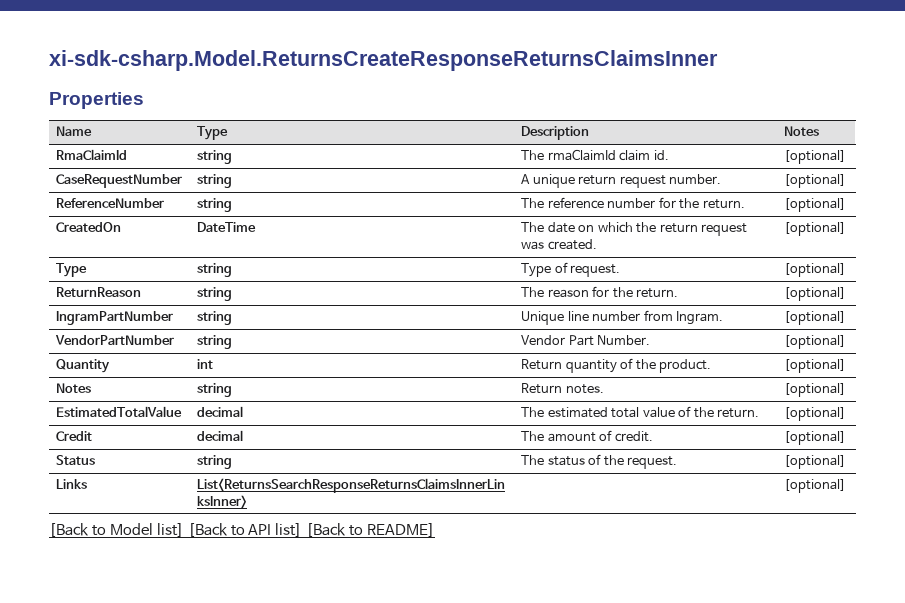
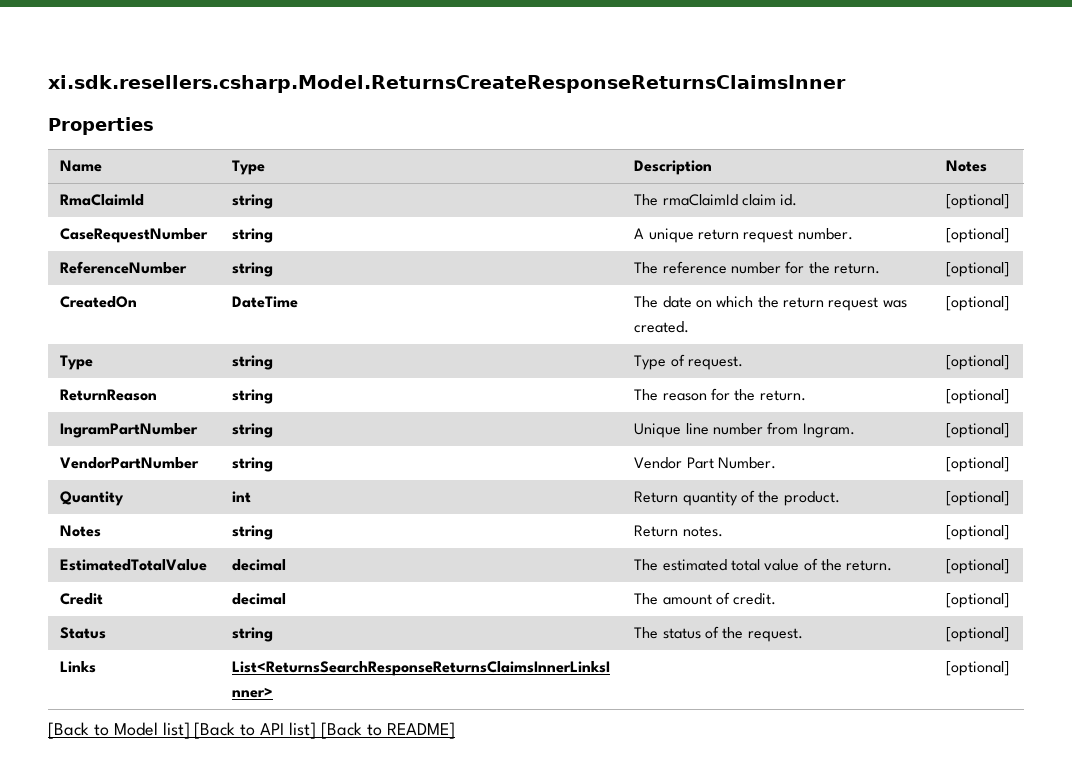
[49,50,718,71] xi-sdk-csharp.Model.ReturnsCreateResponseReturnsClaimsInner -> [48,75,846,93] xi.sdk.resellers.csharp.Model.ReturnsCreateResponseReturnsClaimsInner

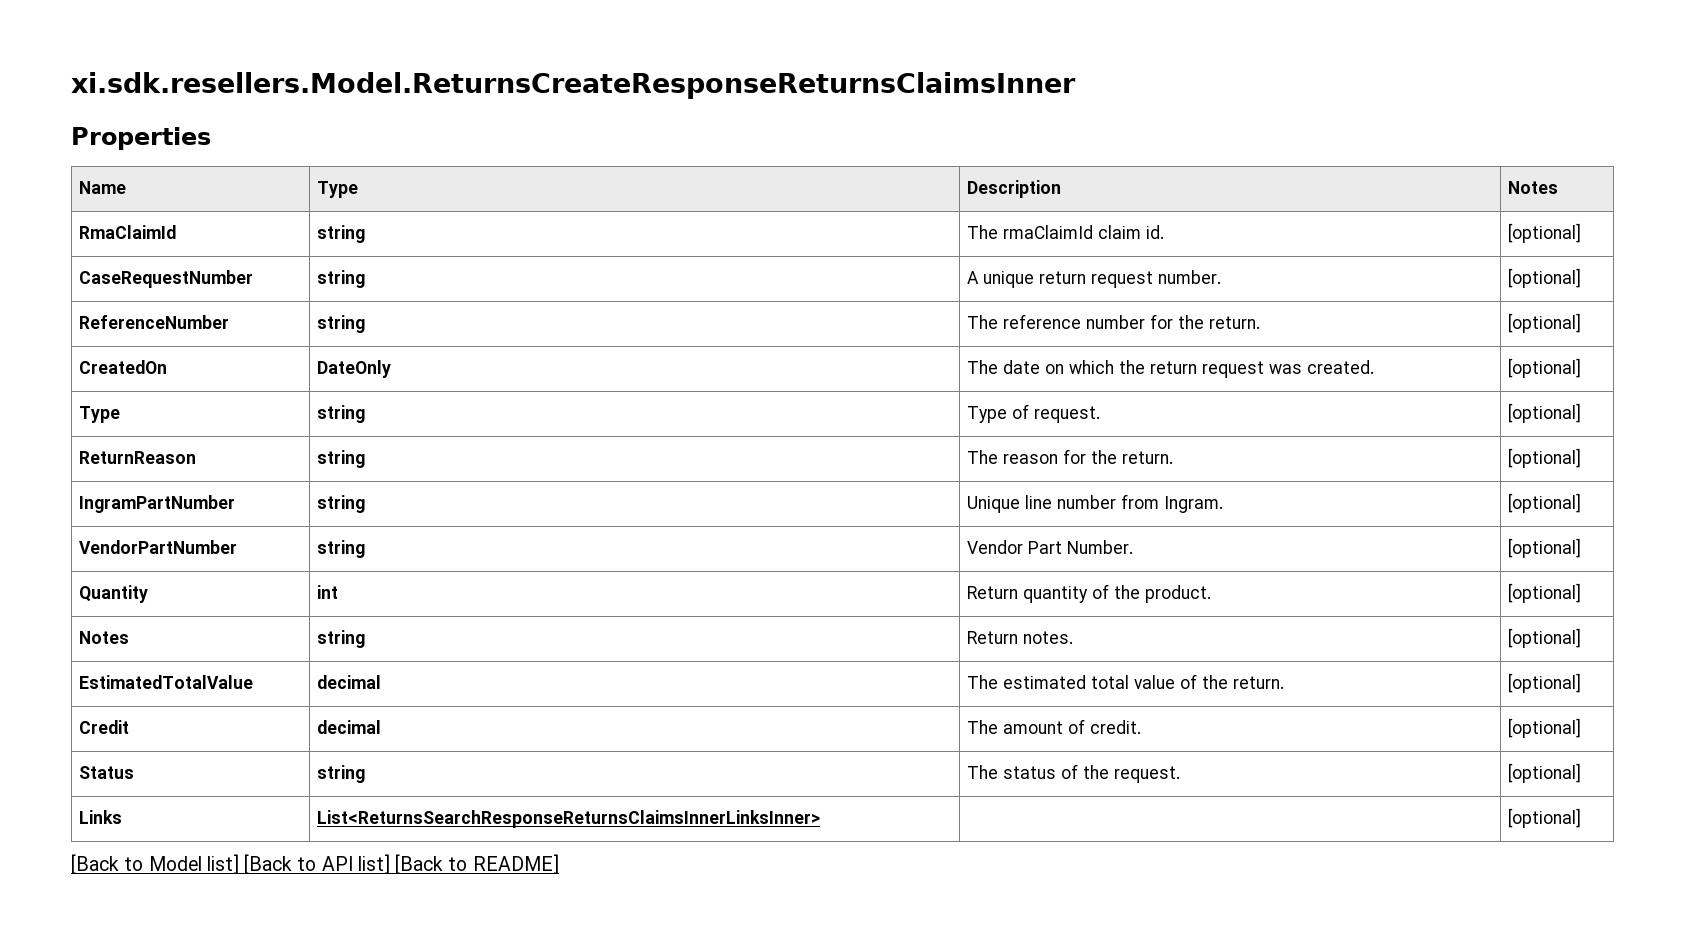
[48,75,846,93] xi.sdk.resellers.csharp.Model.ReturnsCreateResponseReturnsClaimsInner -> [71,72,1076,99] xi.sdk.resellers.Model.ReturnsCreateResponseReturnsClaimsInner
[232,296,299,308] DateTime -> [316,360,391,378] DateOnly

